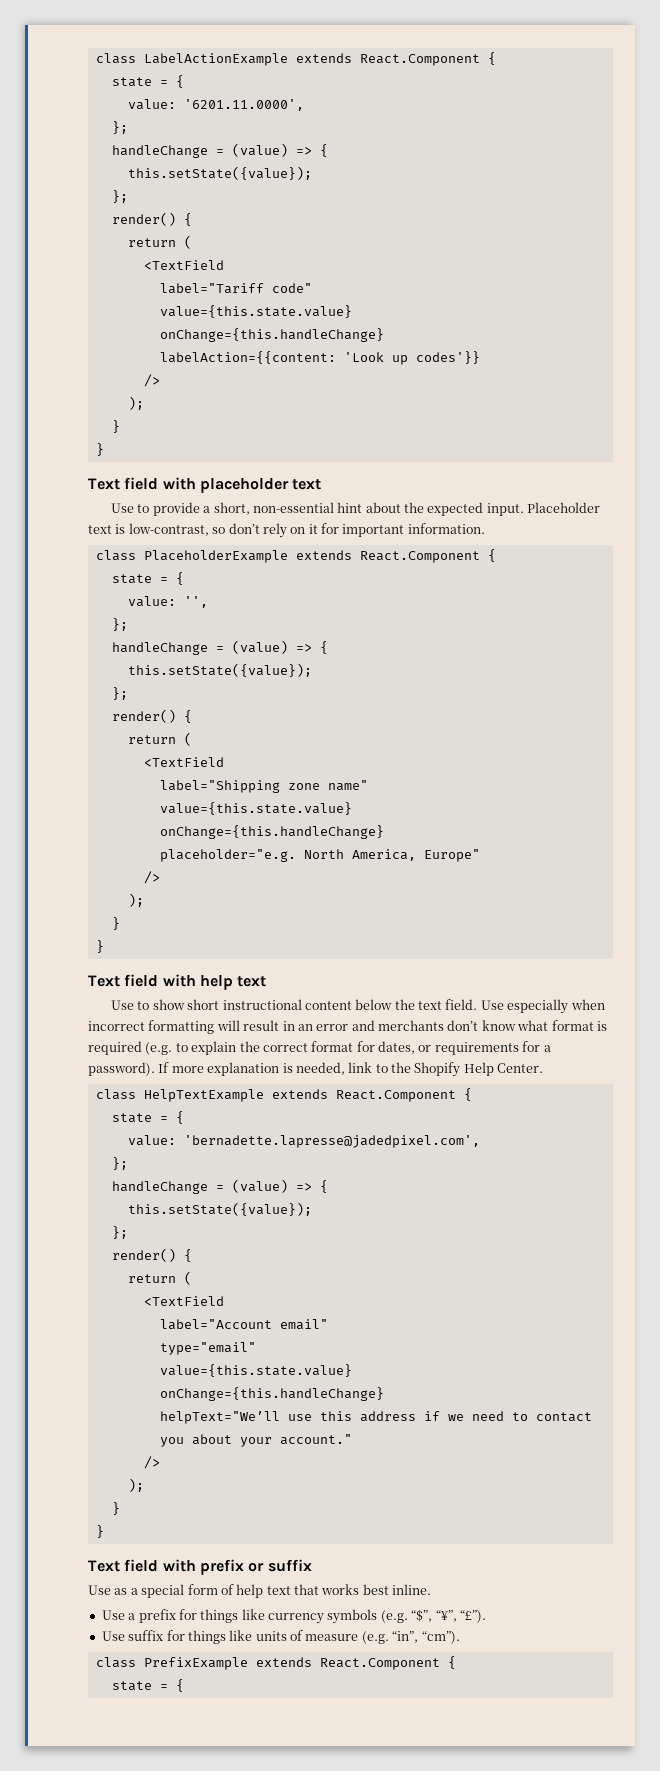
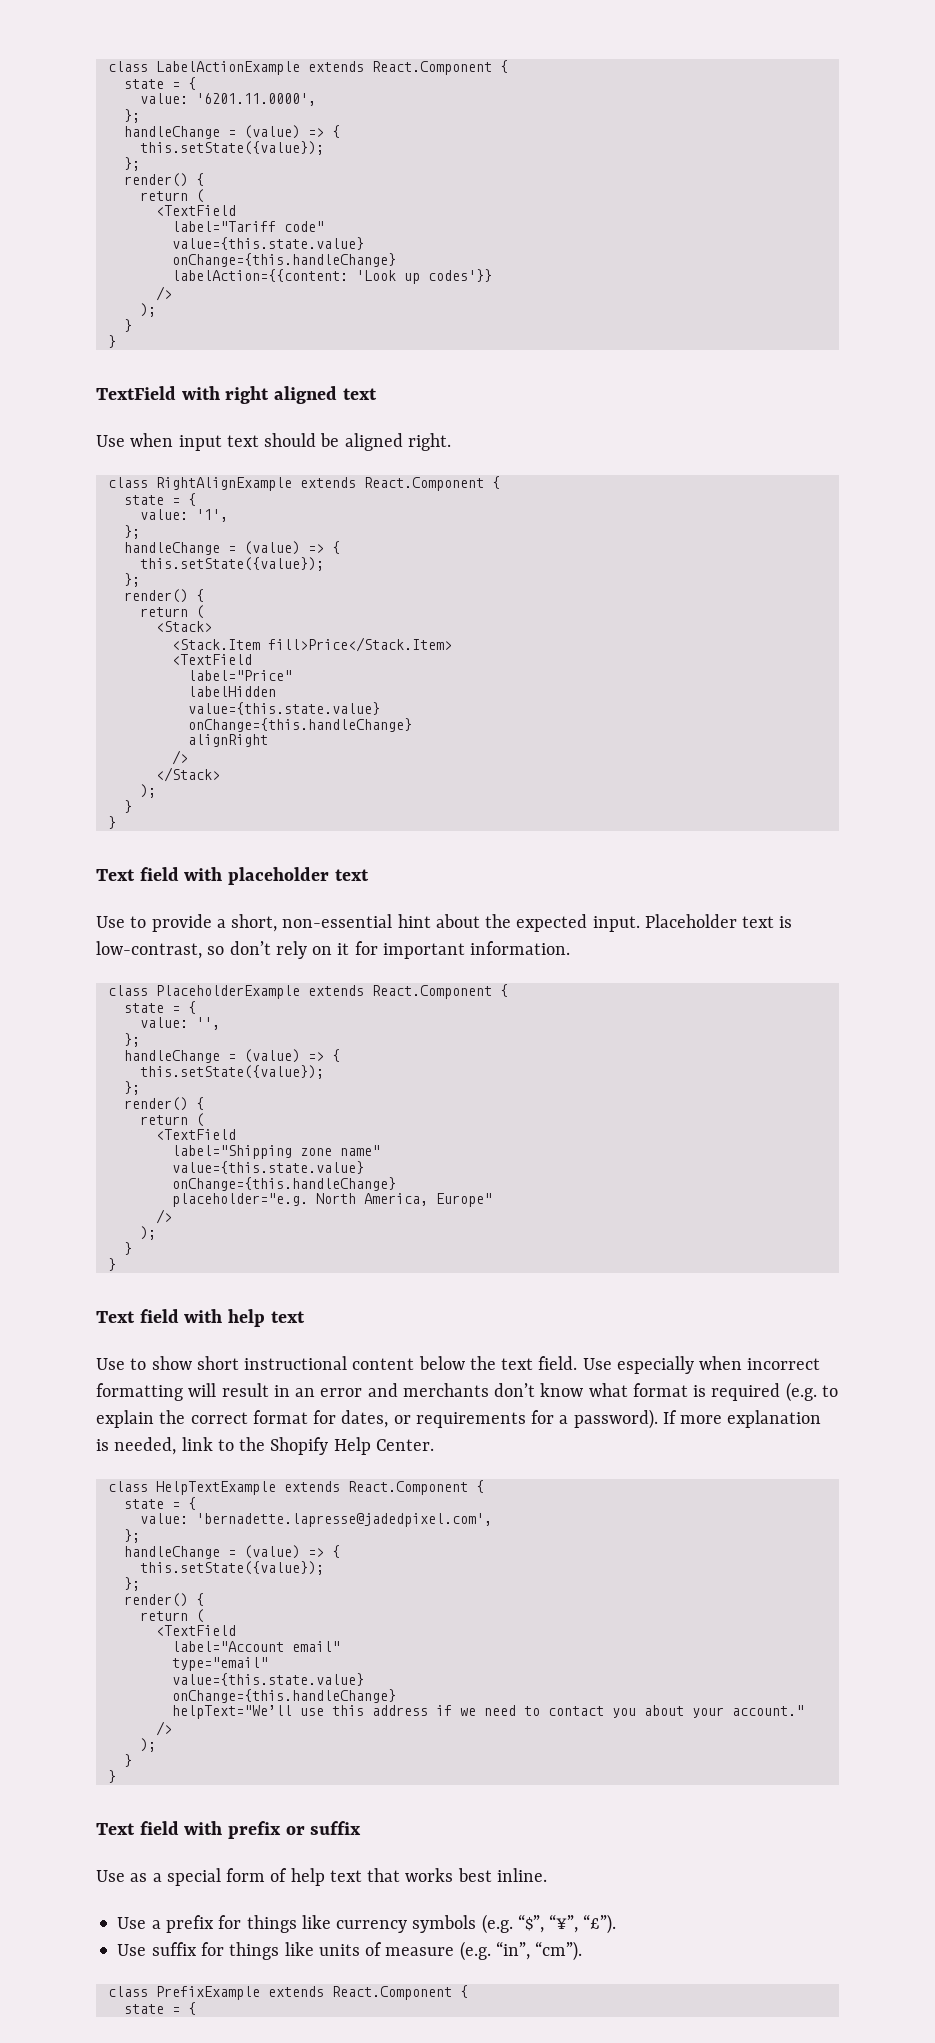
(104, 449) none -> [96,386,377,404] [96,433,451,451] [107,476,500,491] [123,493,196,506] [139,509,228,522] [123,525,140,539] [123,541,340,555] [139,557,324,571] [123,573,140,587] [123,589,204,603] [139,605,204,619] [155,621,212,632] [171,637,452,652] [171,654,252,665] [187,670,292,681] [187,686,276,697] [187,702,380,715] [187,718,412,732] [187,734,268,747] [171,750,188,765] [155,767,220,782] [139,784,156,798] [123,800,132,813] [107,816,116,829] // TextField with right aligned text // Use when input text should be aligned right. // class RightAlignExample extends React.Component { // state = { // value: '1', // }; // handleChange = (value) => { // this.setState({value}); // }; // render() { // return ( // <Stack> // <Stack.Item fill>Price</Stack.Item> // <TextField // label="Price" // labelHidden // value={this.state.value} // onChange={this.handleChange} // alignRight // /> // </Stack> // ); // } // }

